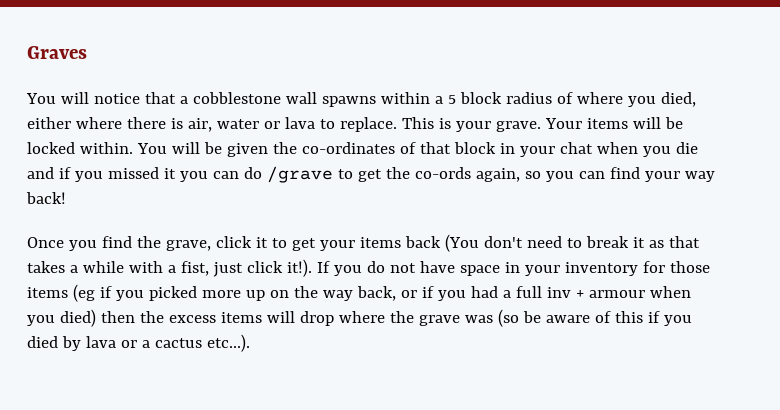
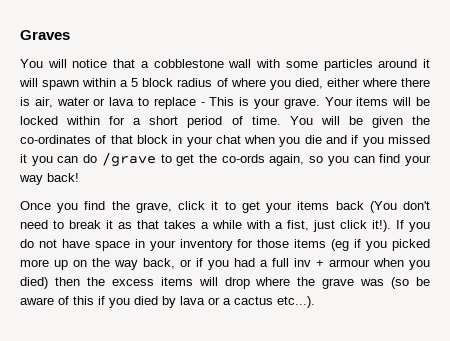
[321,96,376,107] spawns -> [256,59,431,71] [19,78,80,90] with some particles around it will spawn
[339,117,397,132] replace. -> [153,97,205,109] replace -
[79,142,133,154] within. -> [66,116,281,128] within for a short period of time.

